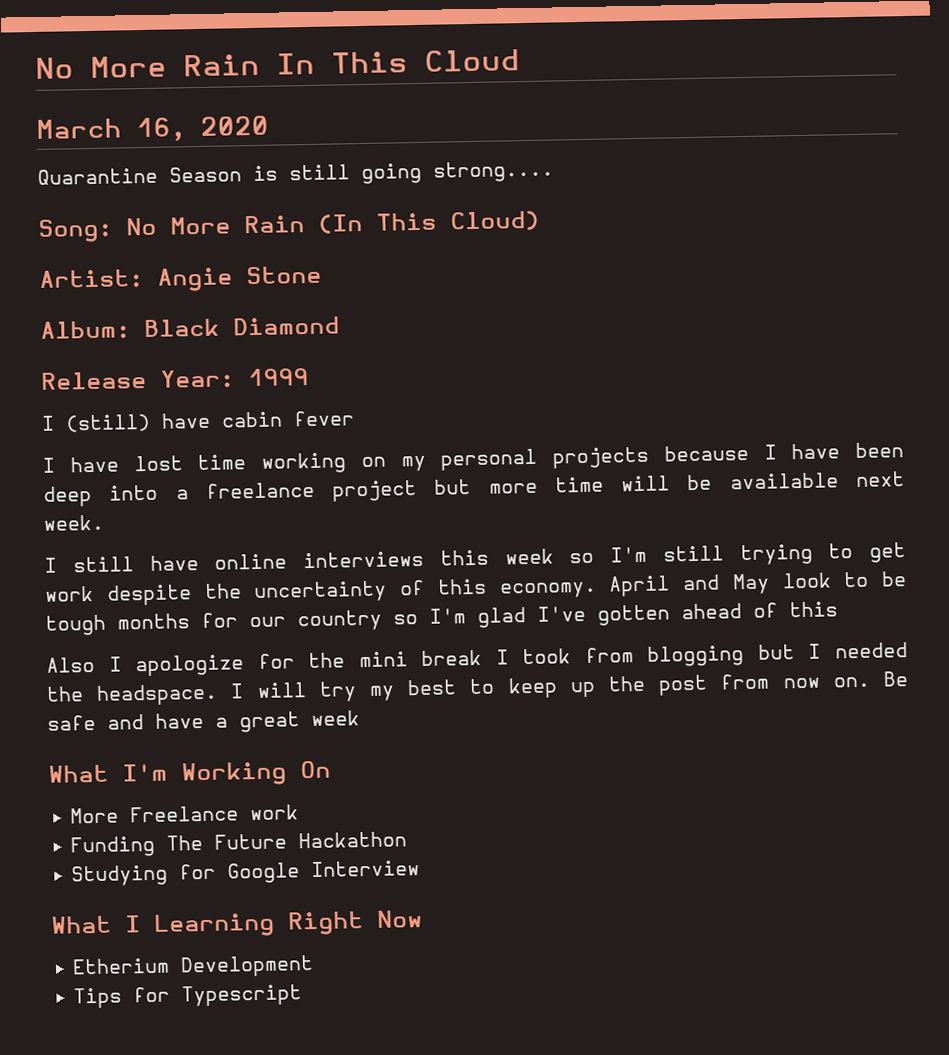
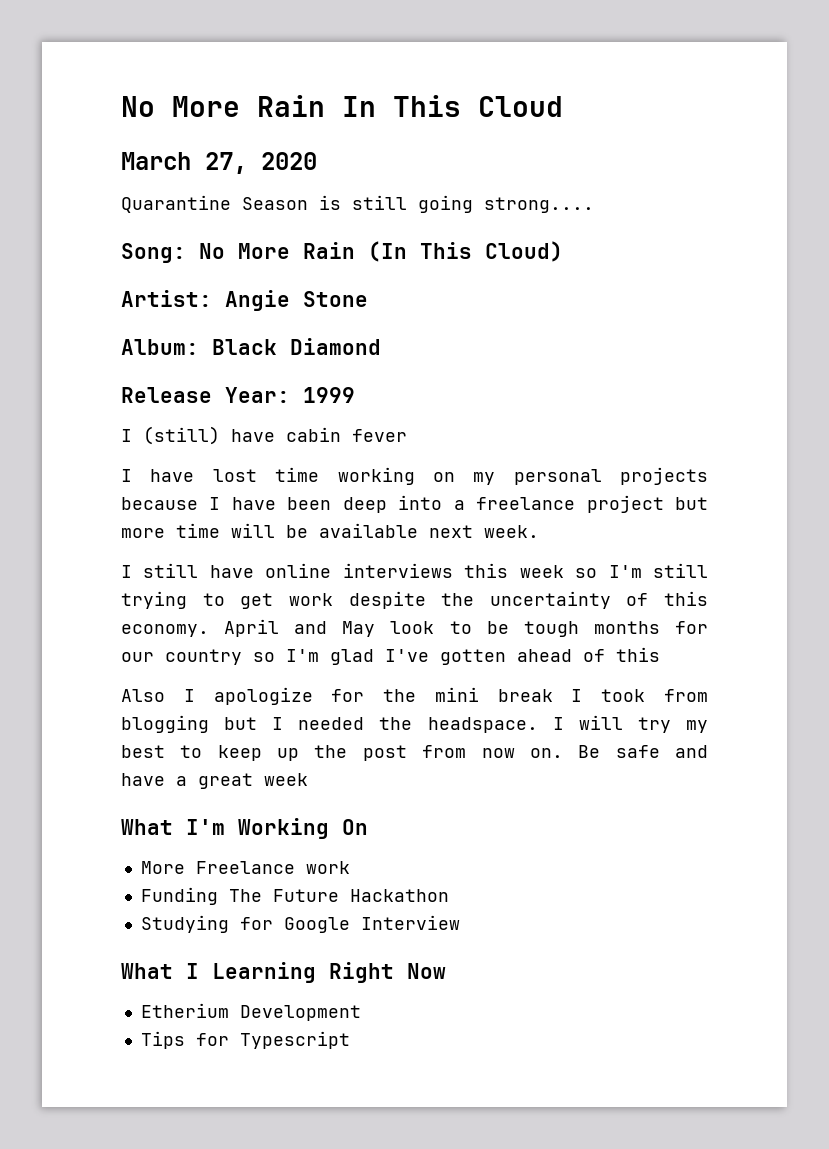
[136,117,186,143] 16, -> [205,152,247,174] 27,

